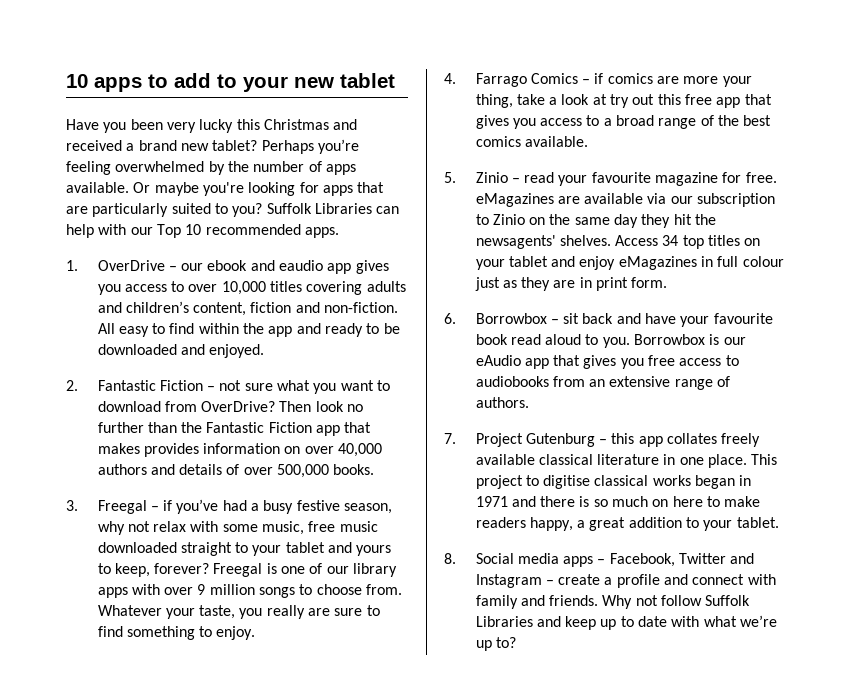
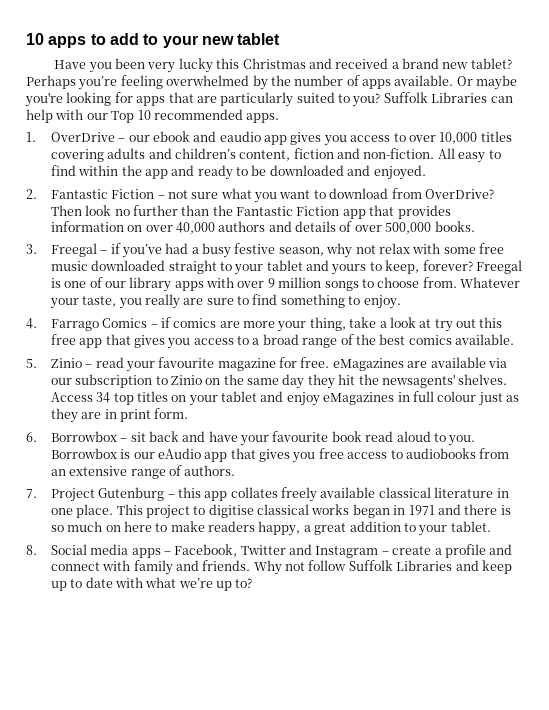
[97,443,140,454] makes -> (395, 210) none
[262,521,305,535] music, -> (476, 250) none

